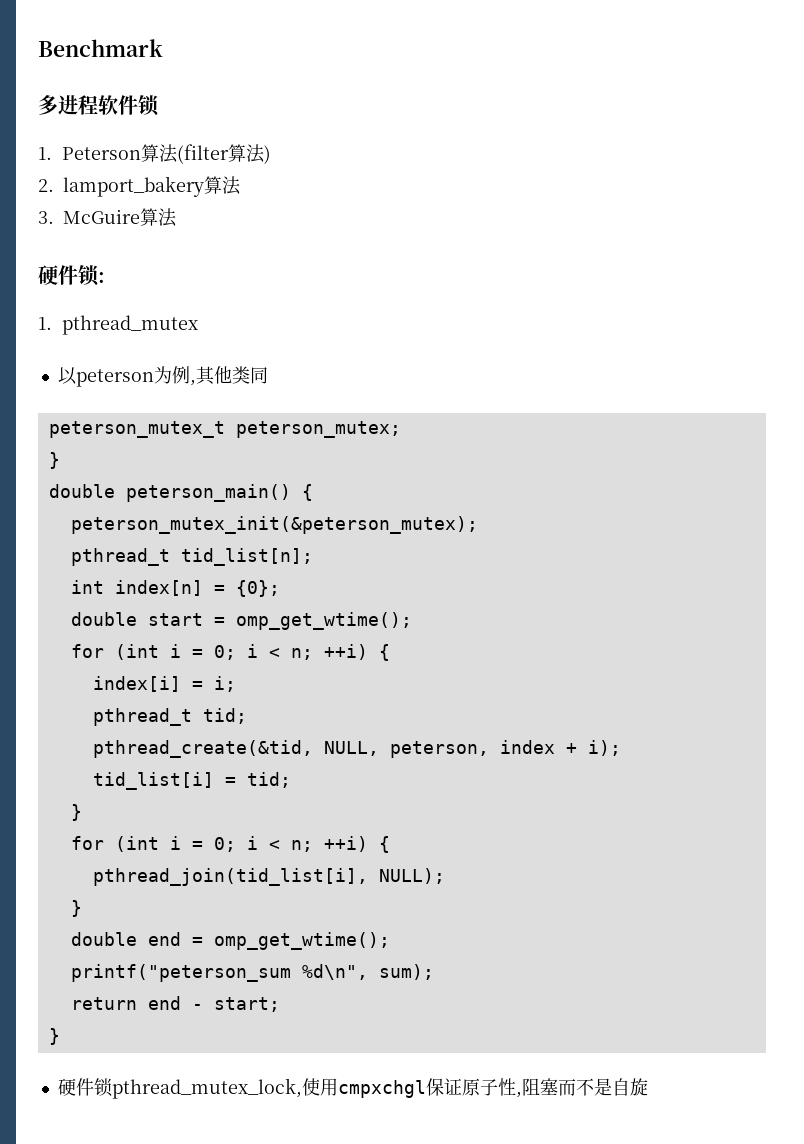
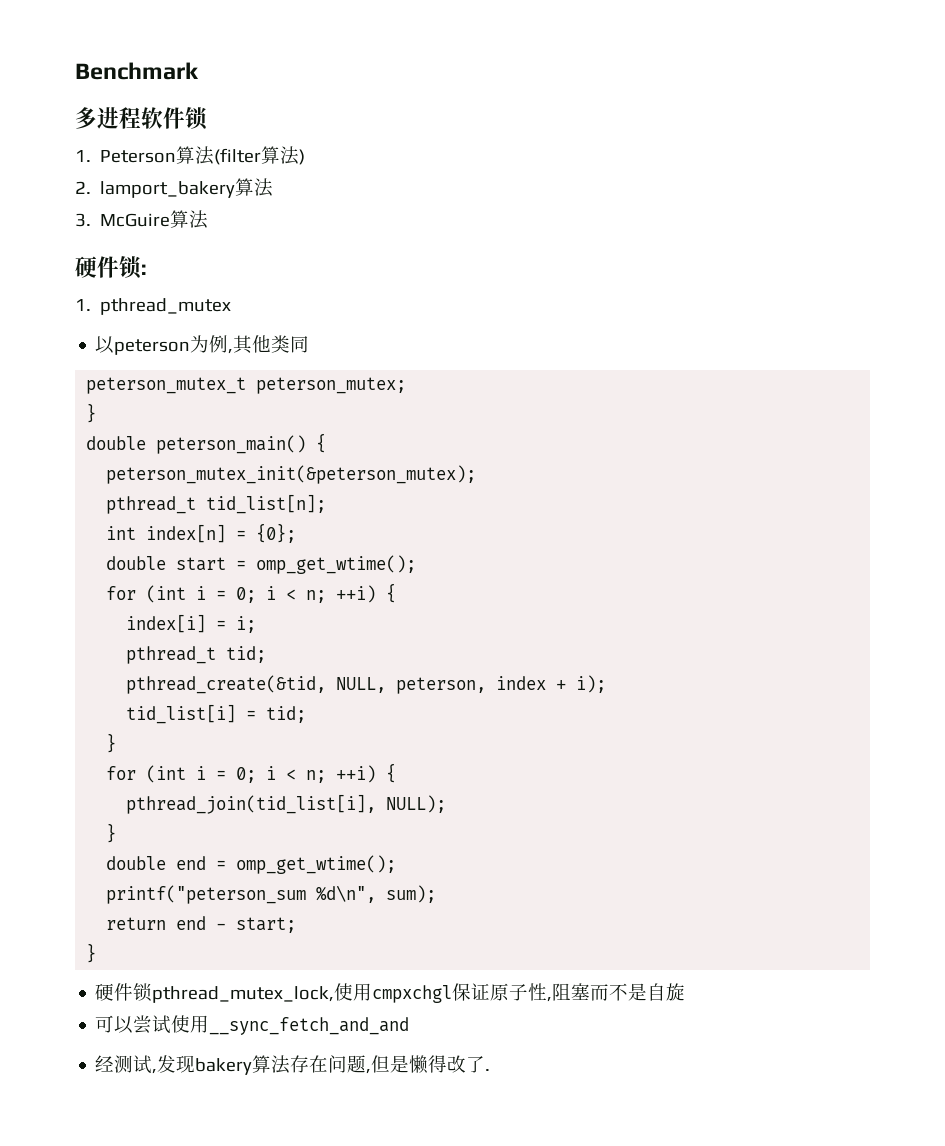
(648, 1087) none -> [95,1015,410,1035] [95,1055,491,1075] // 可以尝试使用__sync_fetch_and_and // 经测试,发现bakery算法存在问题,但是懒得改了.

